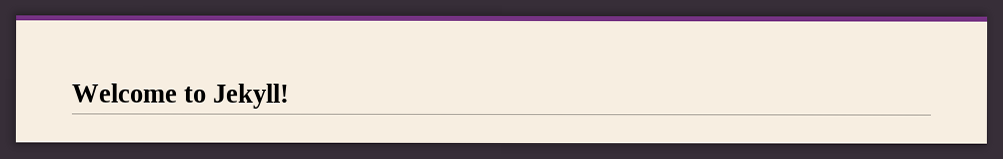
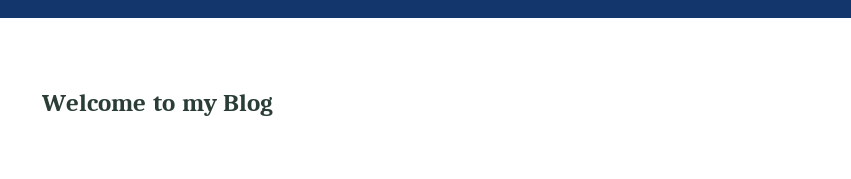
[212,83,290,109] Jekyll! -> [181,94,274,116] my Blog

